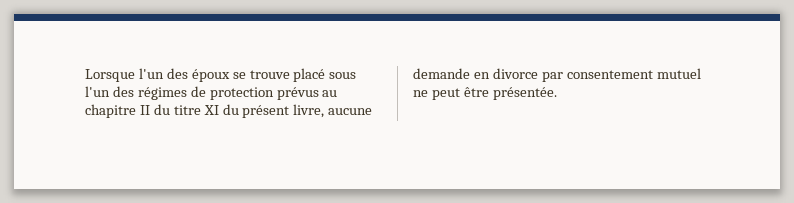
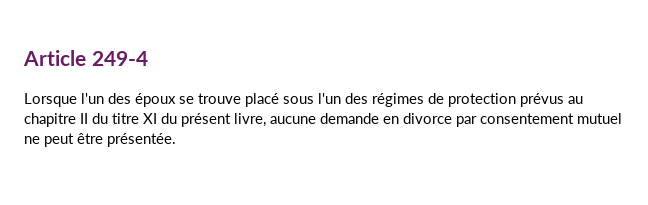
(85, 75) none -> [23,50,148,66] Article 249-4 //

